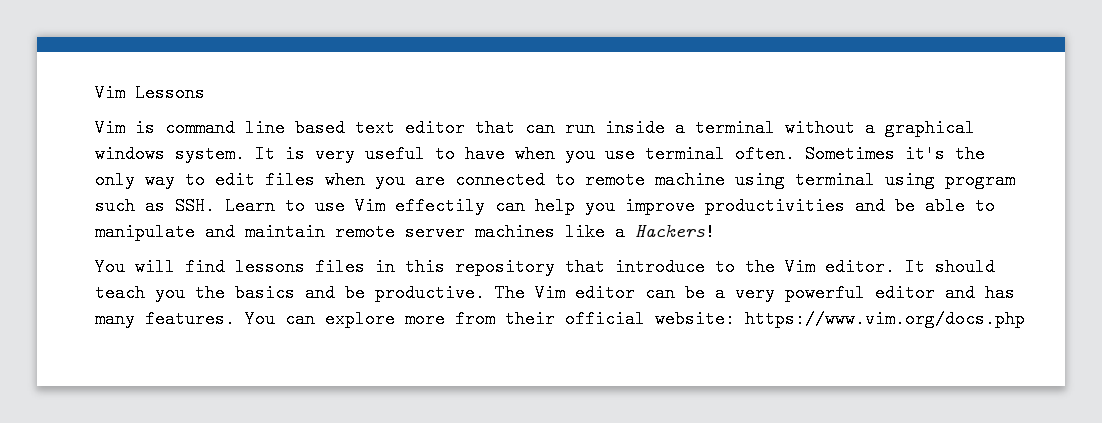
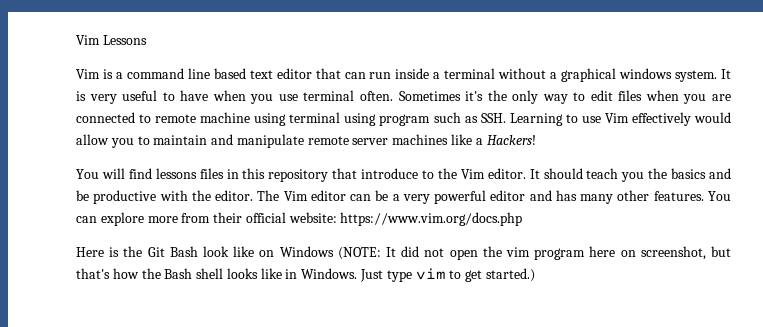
(155, 128) none -> [115,72,123,79] a
[225,197,275,215] Learn -> [509,113,563,126] Learning
[395,197,995,215] [95,223,325,241] effectily can help you improve productivities and be able to manipulate and maintain -> [631,112,731,126] [76,134,304,148] effectively would allow you to maintain and manipulate
[375,284,485,302] productive. -> [93,190,254,204] productive with the editor.
(135, 319) none -> [617,190,650,201] other
(1025, 319) none -> [76,246,731,260] [76,268,535,282] // Here is the Git Bash look like on Windows (NOTE: It did not open the vim program here on screenshot, but that's how the Bash shell looks like in Windows. Just type vim to get started.)

